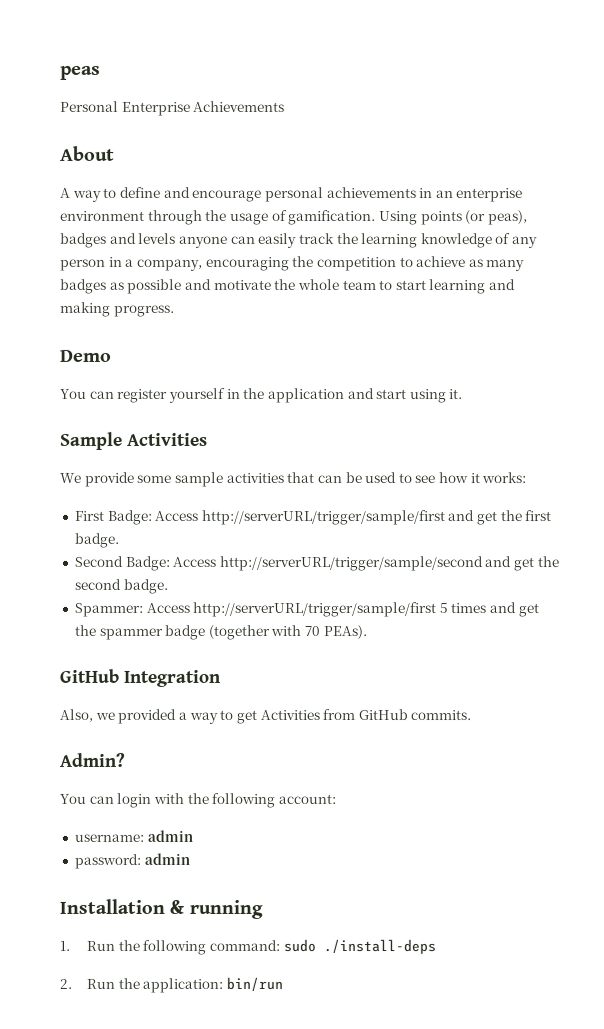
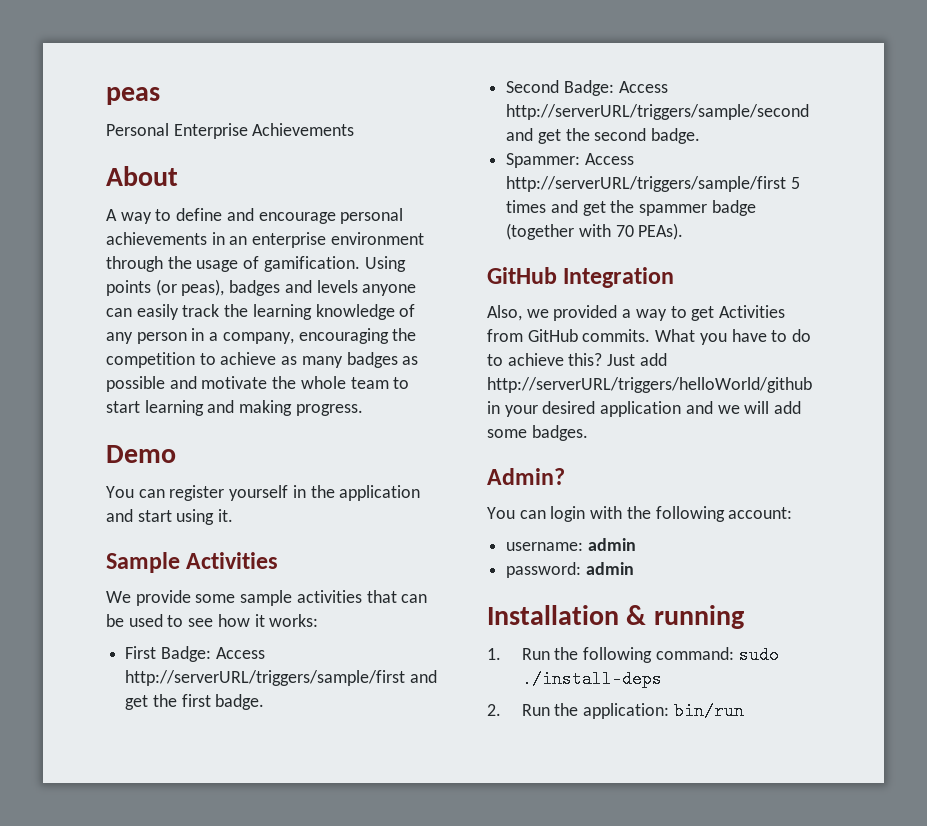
[200,509,446,526] http://serverURL/trigger/sample/first -> [125,670,406,686] http://serverURL/triggers/sample/first
[218,555,483,572] http://serverURL/trigger/sample/second -> [506,104,810,120] http://serverURL/triggers/sample/second
[192,601,437,618] http://serverURL/trigger/sample/first -> [506,176,787,192] http://serverURL/triggers/sample/first
(472, 715) none -> [655,329,812,345] [487,353,667,366] [487,377,812,393] [487,401,802,417] [487,425,588,441] What you have to do to achieve this? Just add http://serverURL/triggers/helloWorld/github in your desired application and we will add some badges.

